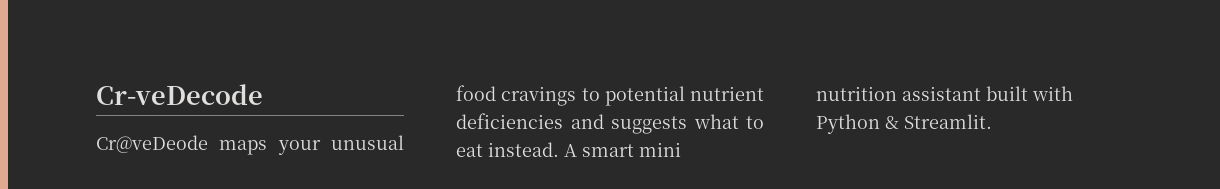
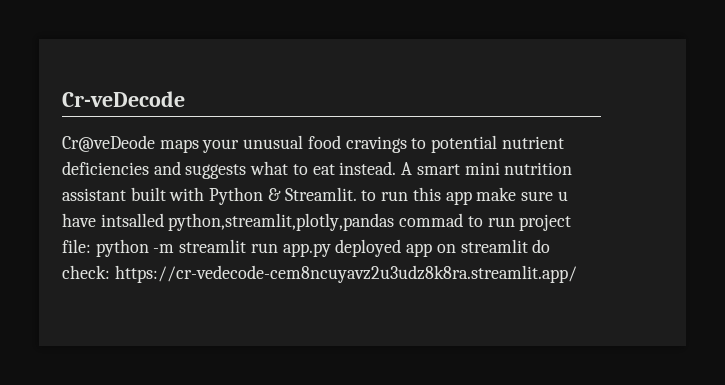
(992, 121) none -> [361,187,568,205] [62,213,572,231] [62,239,551,257] [62,265,577,283] to run this app make sure u have intsalled python,streamlit,plotly,pandas commad to run project file: python -m streamlit run app.py deployed app on streamlit do check: https://cr-vedecode-cem8ncuyavz2u3udz8k8ra.streamlit.app/

